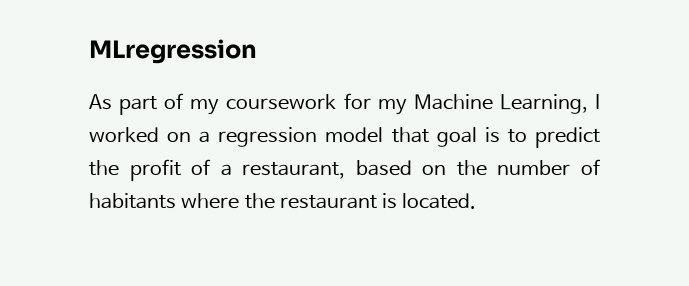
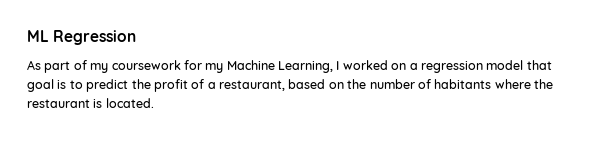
[89,39,257,64] MLregression -> [27,30,137,45] ML Regression

